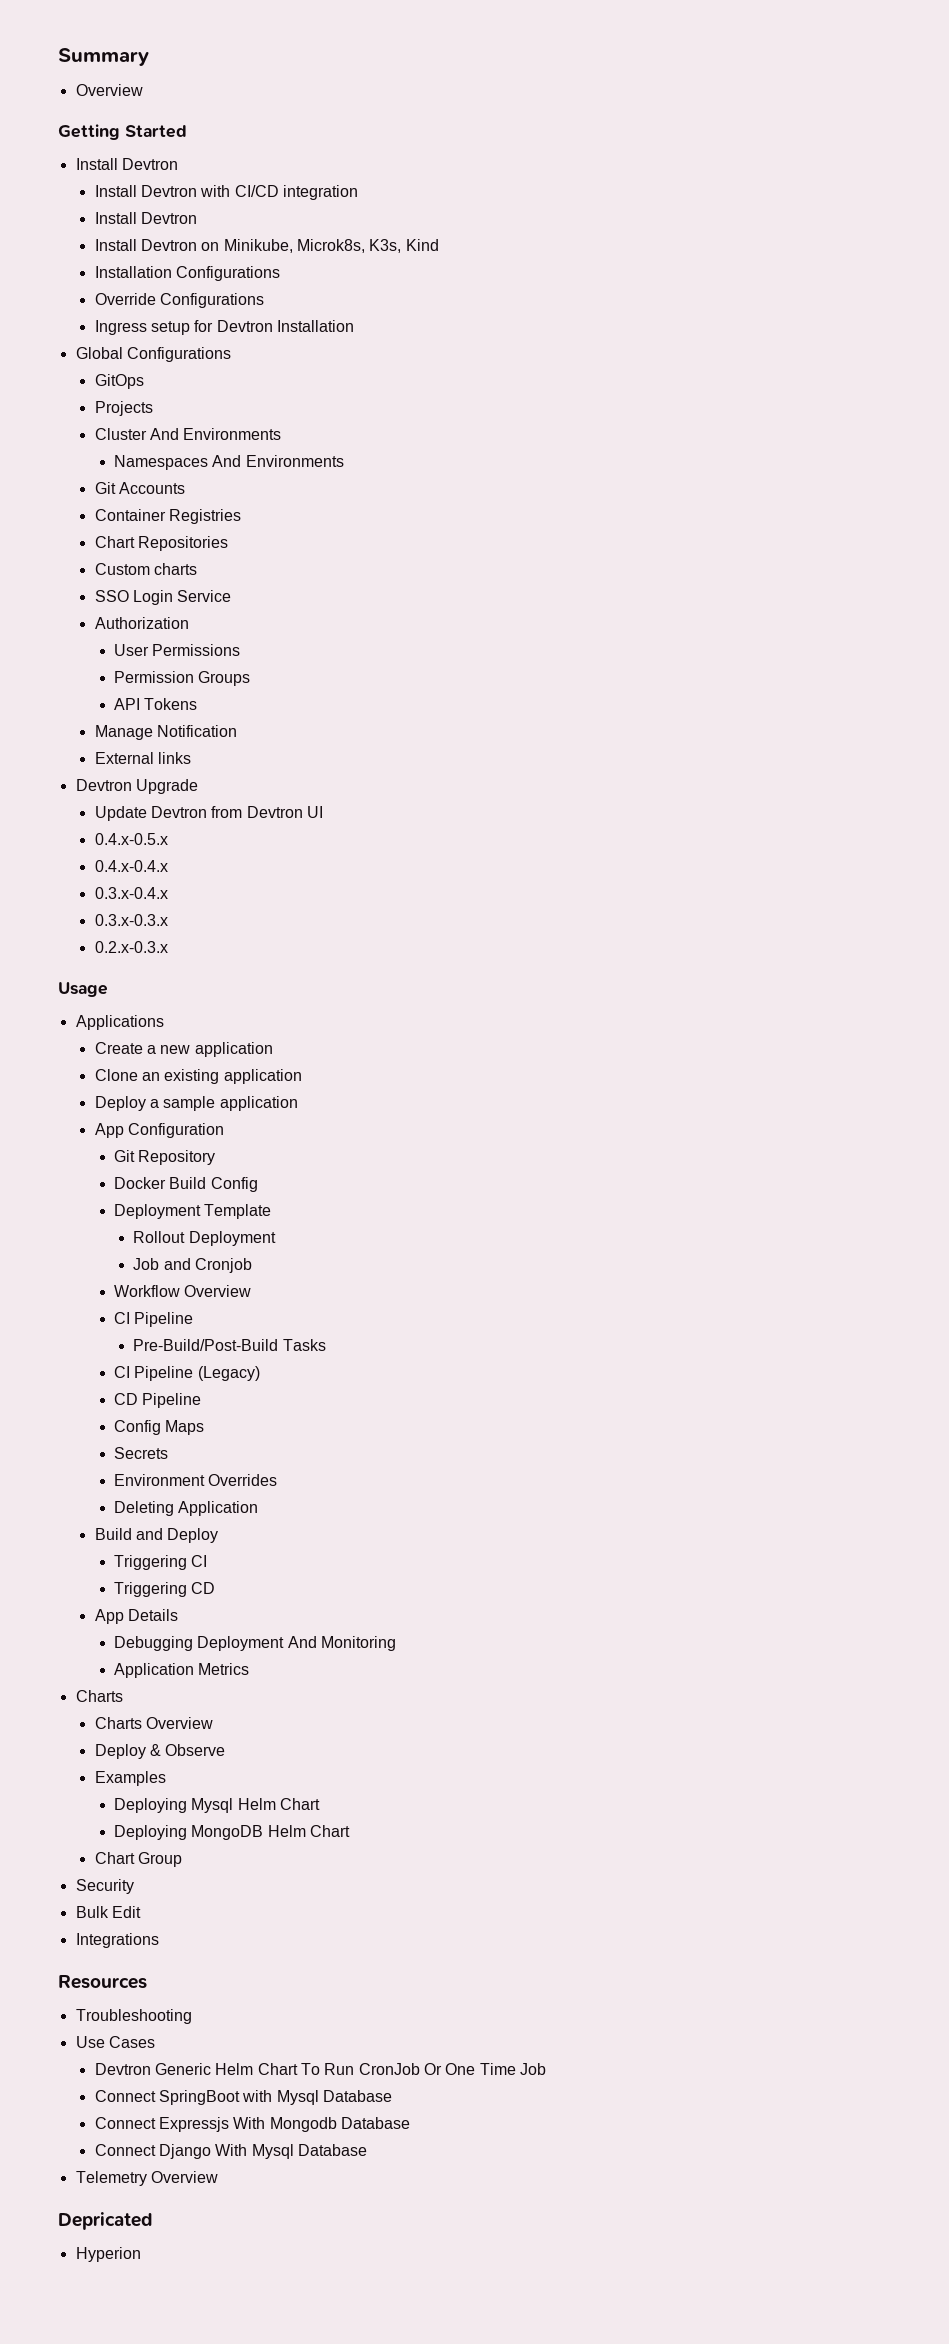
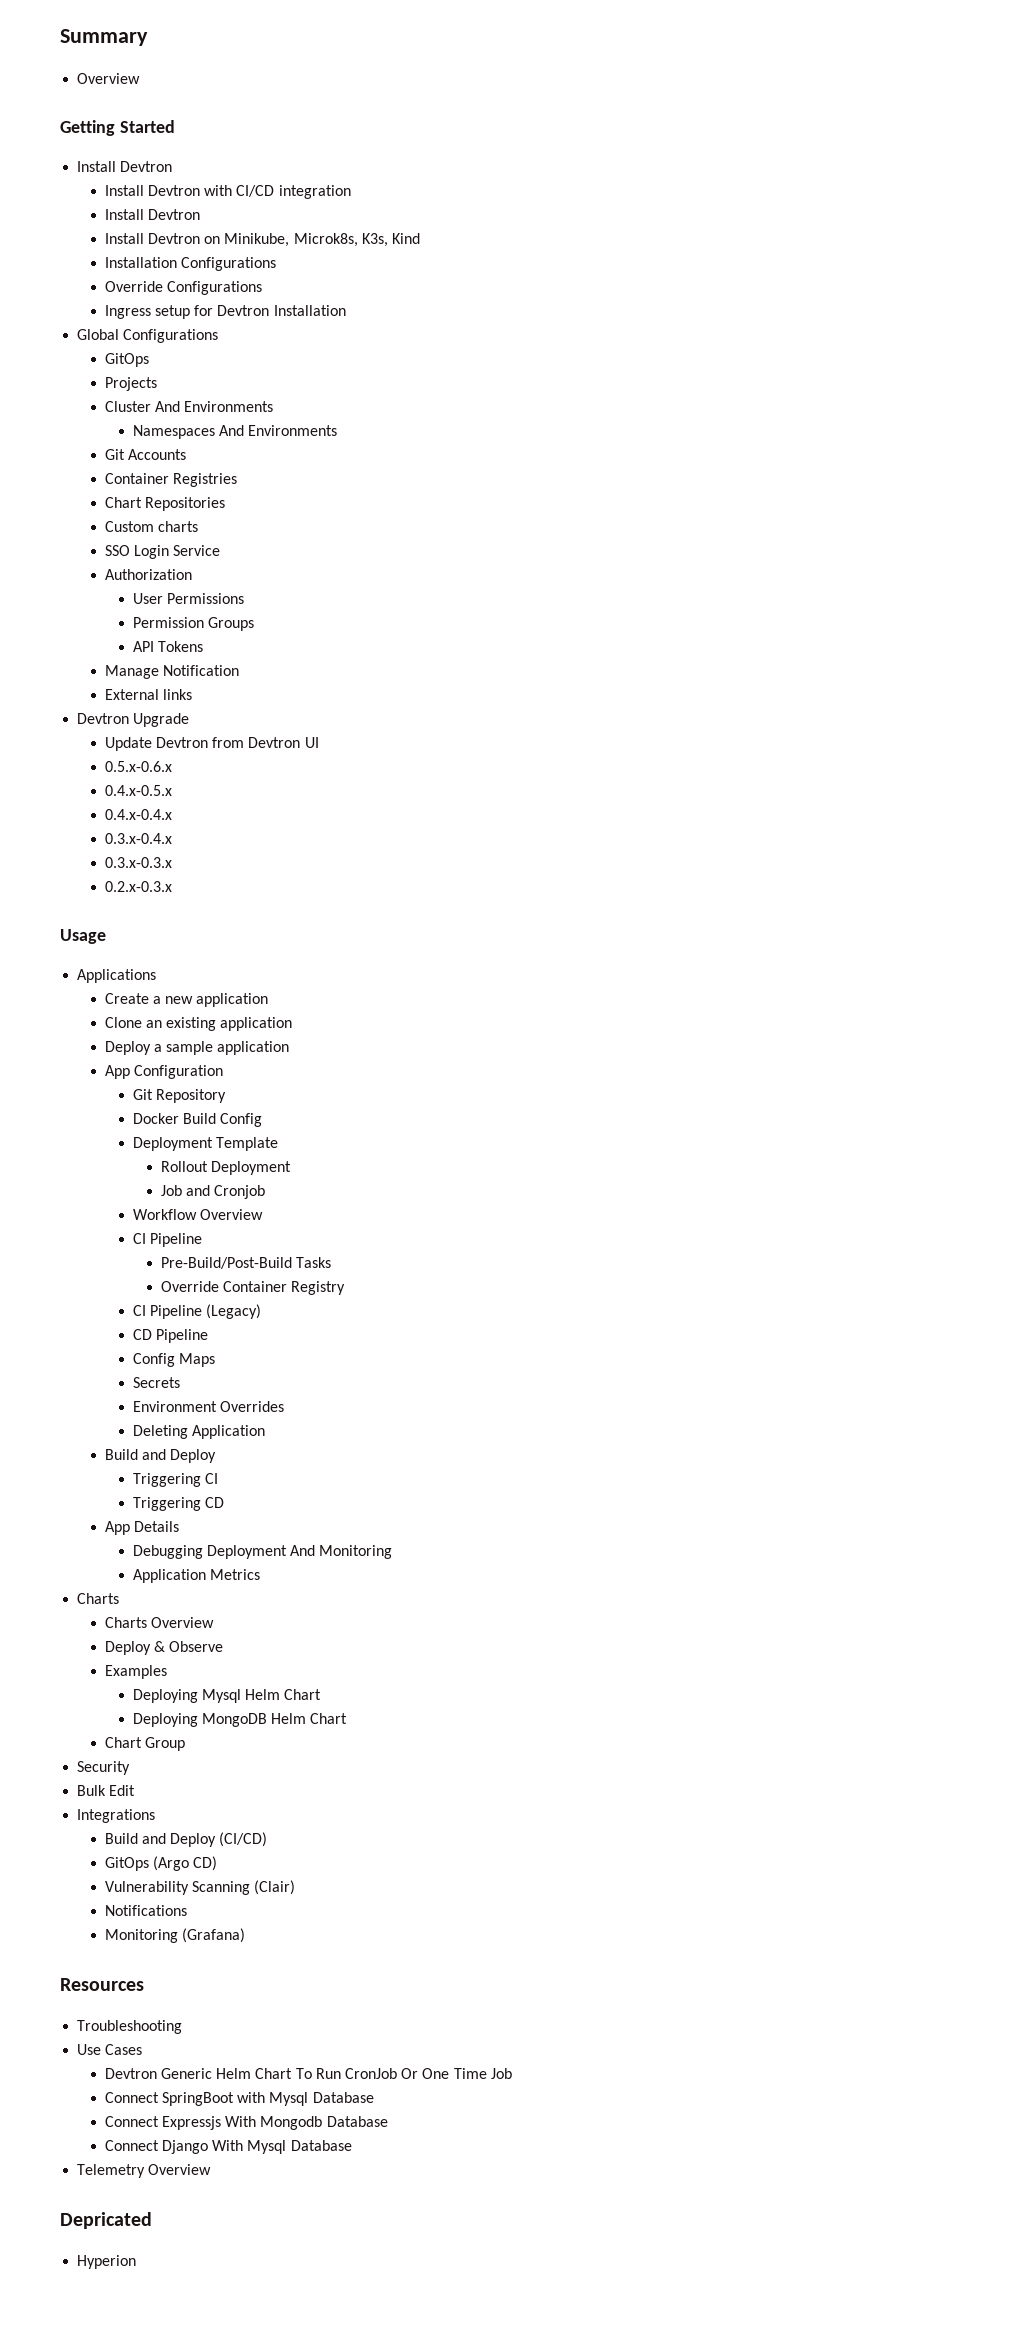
(324, 812) none -> [104,761,172,772] // 0.5.x-0.6.x
(326, 1345) none -> [160,1281,346,1295] // Override Container Registry
(159, 1940) none -> [104,1832,268,1847] [104,1856,218,1871] [104,1880,296,1895] [104,1905,187,1916] [104,1928,246,1943] // Build and Deploy (CI/CD) // GitOps (Argo CD) // Vulnerability Scanning (Clair) // Notifications // Monitoring (Grafana)

